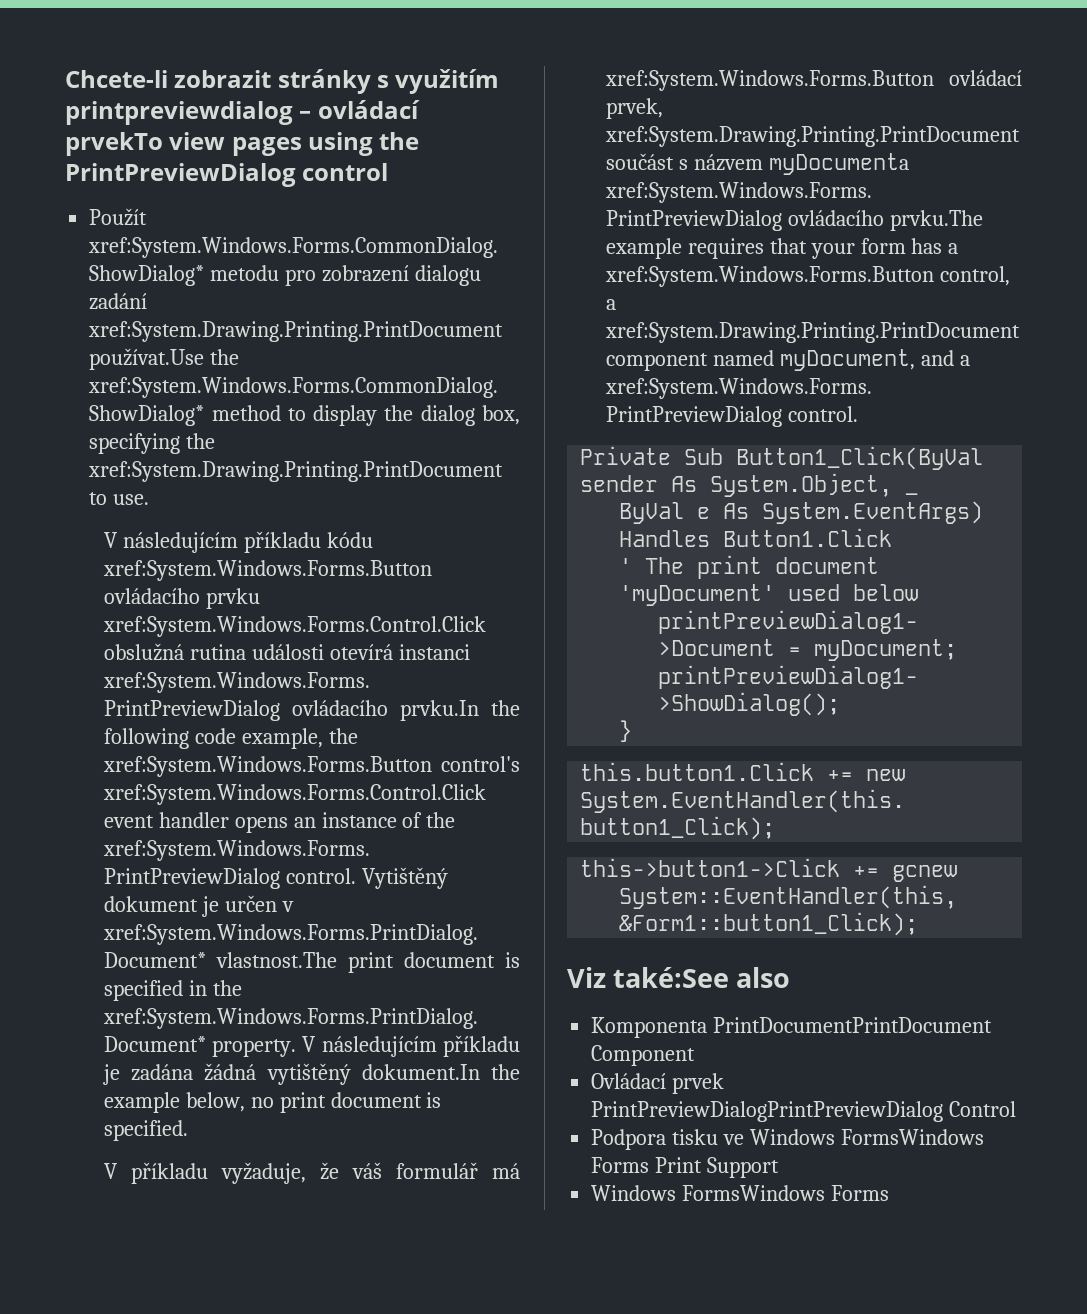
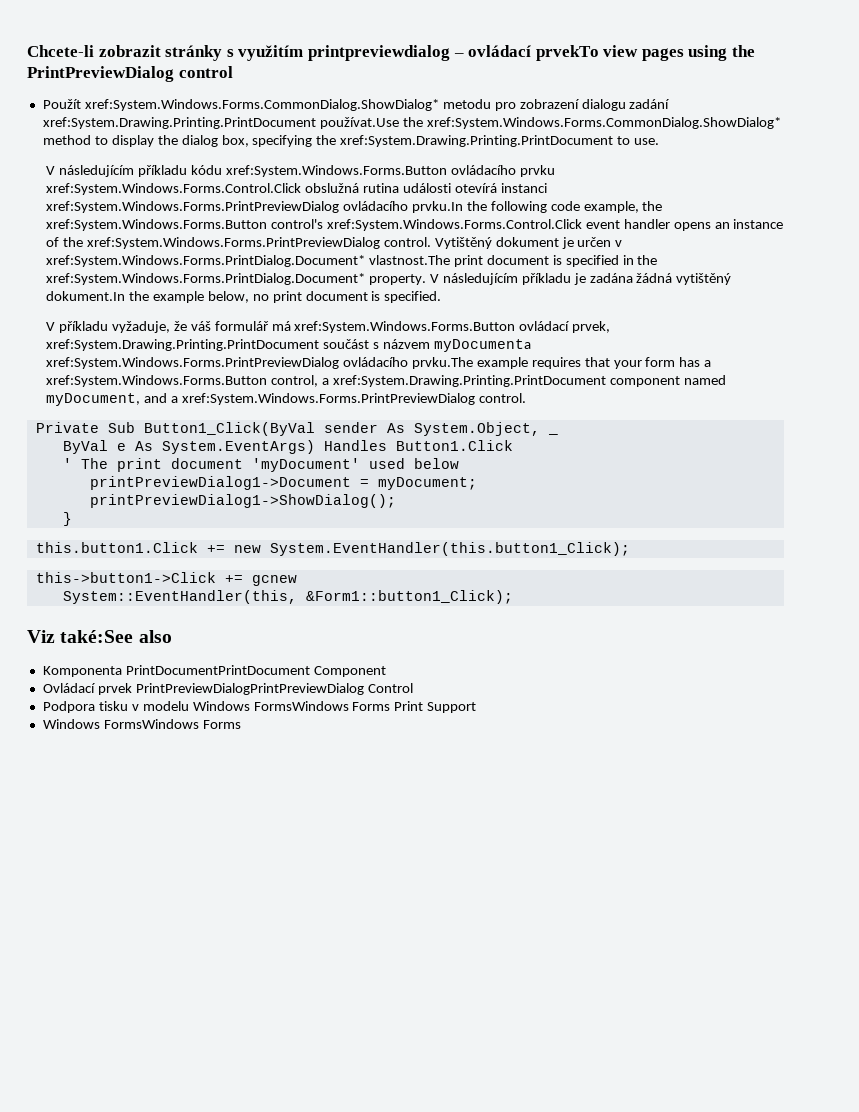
[723,1134,745,1145] ve -> [131,701,189,711] v modelu

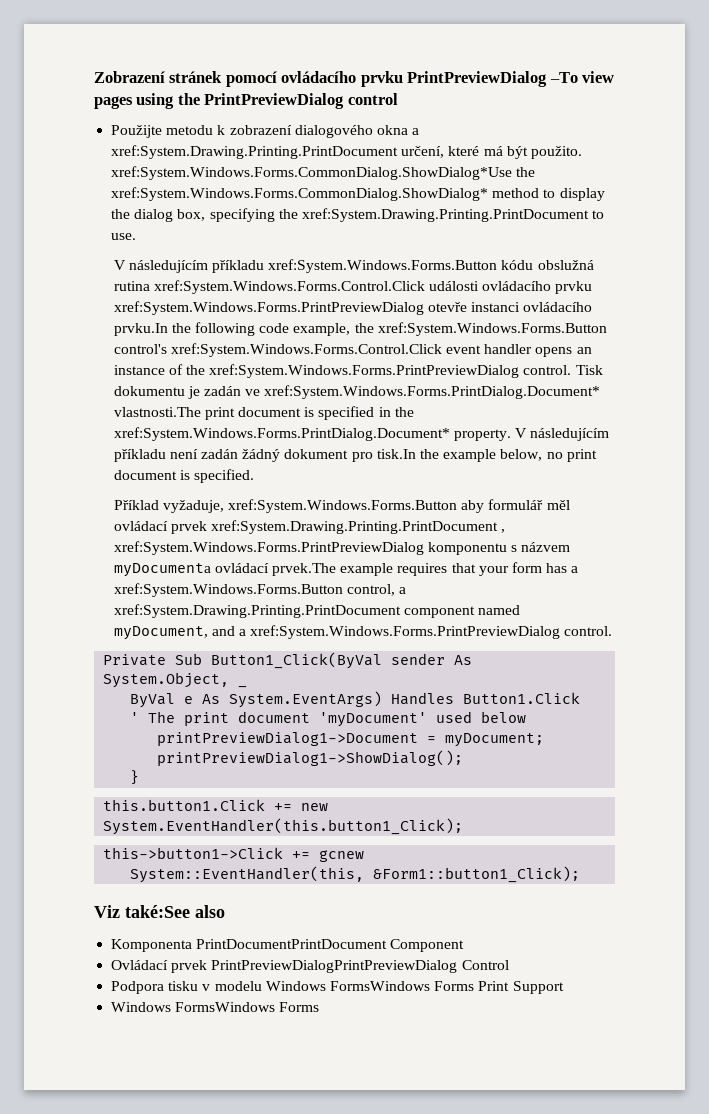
[27,45,599,61] Chcete-li zobrazit stránky s využitím printpreviewdialog – ovládací prvekTo -> [94,71,578,87] Zobrazení stránek pomocí ovládacího prvku PrintPreviewDialog –To
[42,99,670,111] [42,117,399,129] Použít xref:System.Windows.Forms.CommonDialog.ShowDialog* metodu pro zobrazení dialogu zadání xref:System.Drawing.Printing.PrintDocument používat.Use -> [111,125,420,138] [111,145,582,159] [111,166,513,180] Použijte metodu k zobrazení dialogového okna a xref:System.Drawing.Printing.PrintDocument určení, které má být použito. xref:System.Windows.Forms.CommonDialog.ShowDialog*Use
[190,165,555,177] [46,183,547,195] [46,201,340,213] kódu xref:System.Windows.Forms.Button ovládacího prvku xref:System.Windows.Forms.Control.Click obslužná rutina události otevírá instanci xref:System.Windows.Forms.PrintPreviewDialog -> [268,259,594,273] [113,280,593,294] [113,301,521,315] xref:System.Windows.Forms.Button kódu obslužná rutina xref:System.Windows.Forms.Control.Click události ovládacího prvku xref:System.Windows.Forms.PrintPreviewDialog otevře instanci
[434,237,623,249] [46,255,450,267] Vytištěný dokument je určen v xref:System.Windows.Forms.PrintDialog.Document* vlastnost.The -> [575,365,603,375] [113,385,601,399] [113,407,201,417] Tisk dokumentu je zadán ve xref:System.Windows.Forms.PrintDialog.Document* vlastnosti.The
[573,273,732,285] [46,291,126,301] je zadána žádná vytištěný dokument.In -> [169,449,416,462] není zadán žádný dokument pro tisk.In
[46,321,611,333] [46,339,531,352] [46,357,473,369] V příkladu vyžaduje, že váš formulář má xref:System.Windows.Forms.Button ovládací prvek, xref:System.Drawing.Printing.PrintDocument součást s názvem myDocumenta xref:System.Windows.Forms.PrintPreviewDialog ovládacího prvku.The -> [113,499,570,513] [113,520,506,534] [113,541,571,555] [113,563,337,577] Příklad vyžaduje, xref:System.Windows.Forms.Button aby formulář měl ovládací prvek xref:System.Drawing.Printing.PrintDocument , xref:System.Windows.Forms.PrintPreviewDialog komponentu s názvem myDocumenta ovládací prvek.The

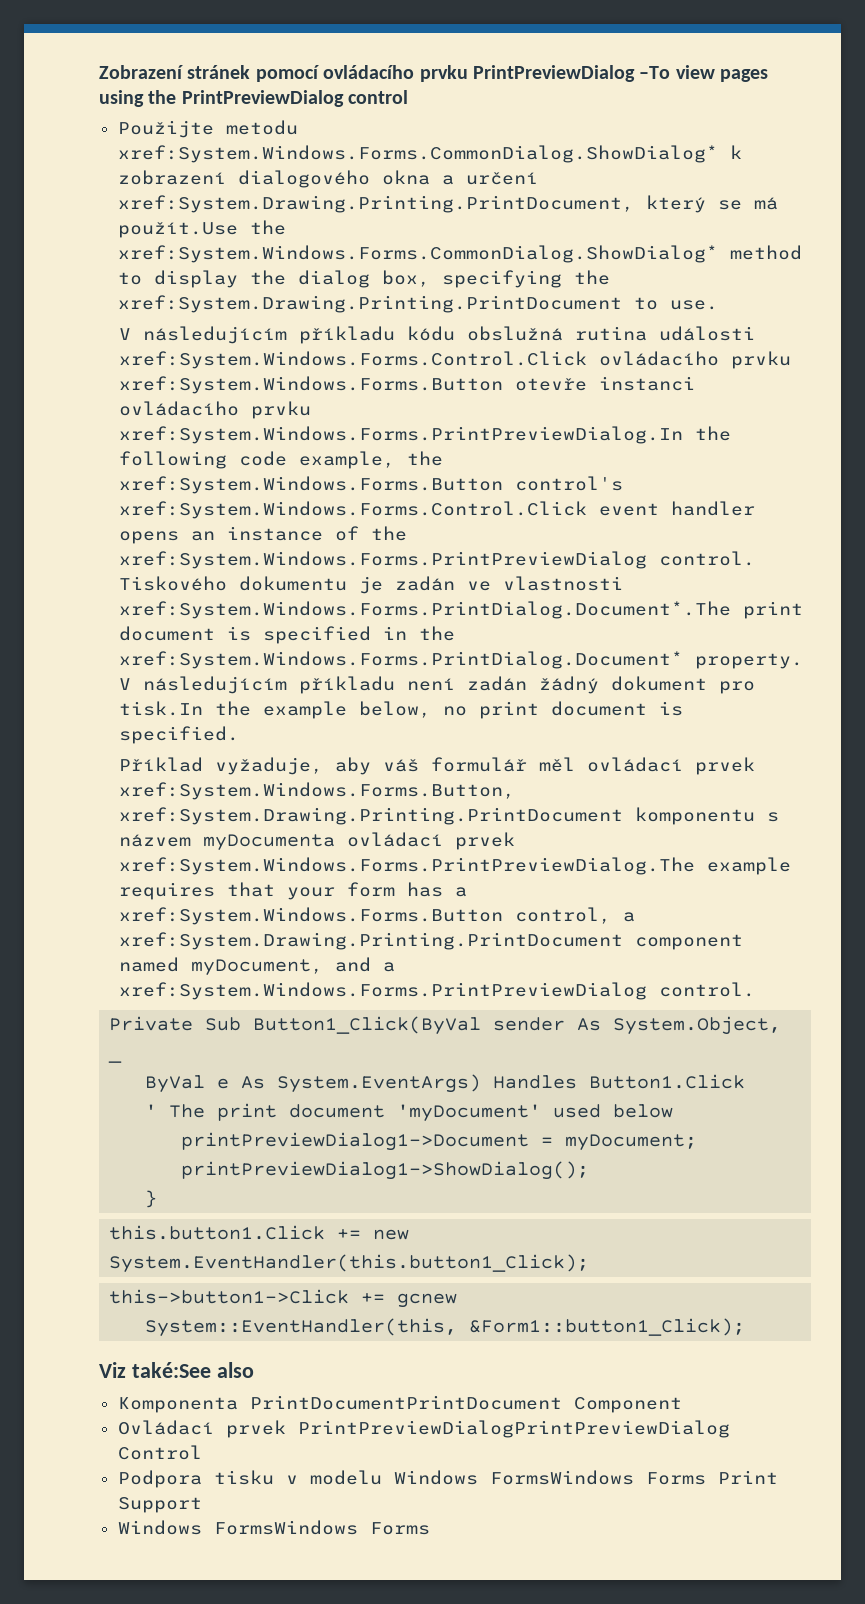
(214, 130) none -> [117,145,718,163] xref:System.Windows.Forms.CommonDialog.ShowDialog*
[111,145,582,159] [111,166,513,180] xref:System.Drawing.Printing.PrintDocument určení, které má být použito. xref:System.Windows.Forms.CommonDialog.ShowDialog*Use -> [465,172,538,185] [117,195,778,213] [117,222,238,238] určení xref:System.Drawing.Printing.PrintDocument, který se má použít.Use
[268,259,498,273] xref:System.Windows.Forms.Button -> (396, 335) none
[153,280,593,294] [113,301,424,315] xref:System.Windows.Forms.Control.Click události ovládacího prvku xref:System.Windows.Forms.PrintPreviewDialog -> [659,326,756,341] [119,351,792,369] [119,376,504,394] události xref:System.Windows.Forms.Control.Click ovládacího prvku xref:System.Windows.Forms.Button
[113,323,168,336] prvku.In -> [251,401,312,419] [119,426,684,444] prvku xref:System.Windows.Forms.PrintPreviewDialog.In
[575,365,603,375] Tisk -> [119,576,228,591] Tiskového
[264,385,601,399] [113,407,201,417] xref:System.Windows.Forms.PrintDialog.Document* vlastnosti.The -> [503,576,624,591] [119,601,732,619] vlastnosti xref:System.Windows.Forms.PrintDialog.Document*.The
[228,499,485,513] xref:System.Windows.Forms.Button aby -> [335,757,420,775] aby váš
[211,520,506,534] [113,541,424,555] xref:System.Drawing.Printing.PrintDocument , xref:System.Windows.Forms.PrintPreviewDialog -> [119,782,516,800] [119,807,624,825] xref:System.Windows.Forms.Button, xref:System.Drawing.Printing.PrintDocument
[272,563,337,576] prvek.The -> [455,832,516,850] [119,857,696,875] prvek xref:System.Windows.Forms.PrintPreviewDialog.The

